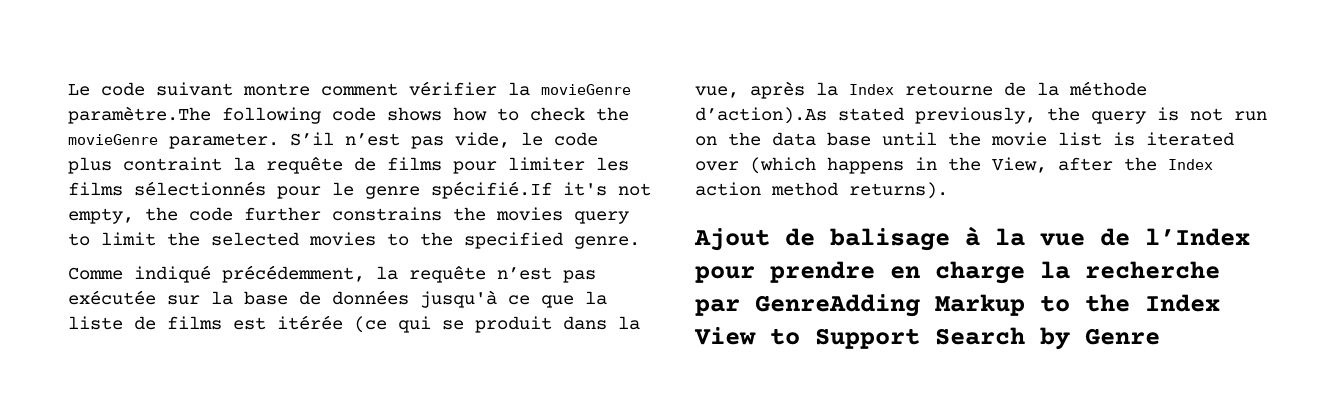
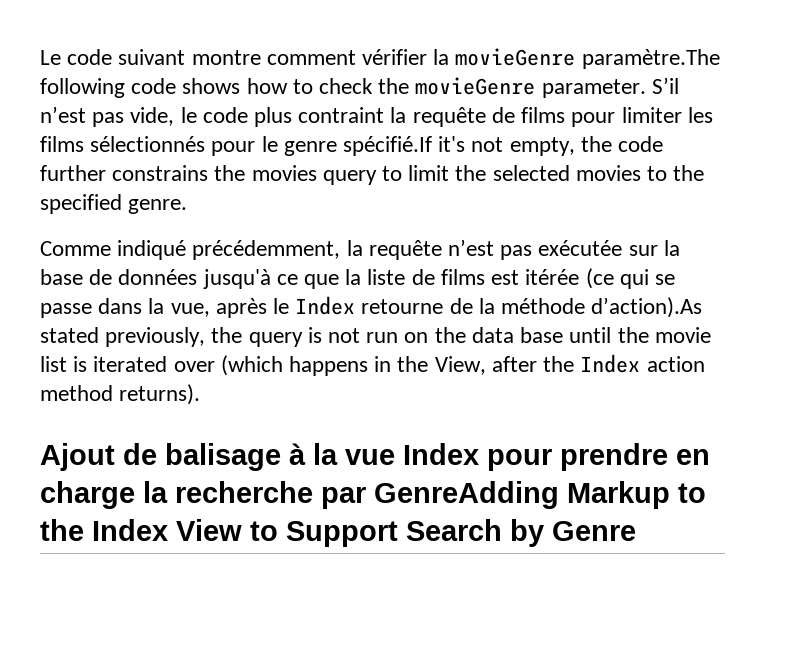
[475,316,552,333] produit -> [40,303,92,318] passe
[816,82,838,96] la -> [273,298,290,314] le
[1100,228,1250,246] de l’Index -> [403,443,479,465] Index

